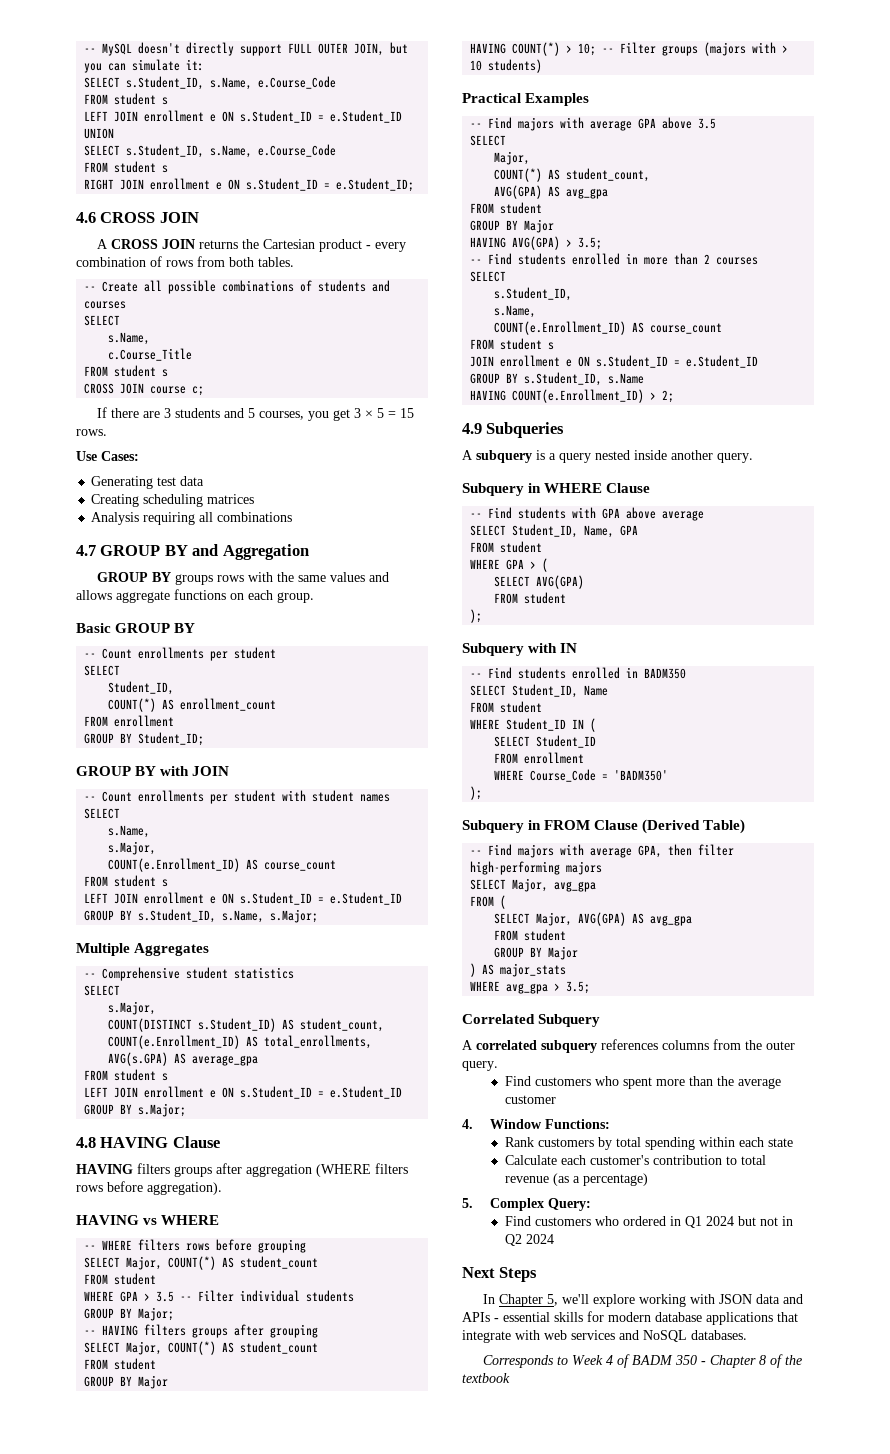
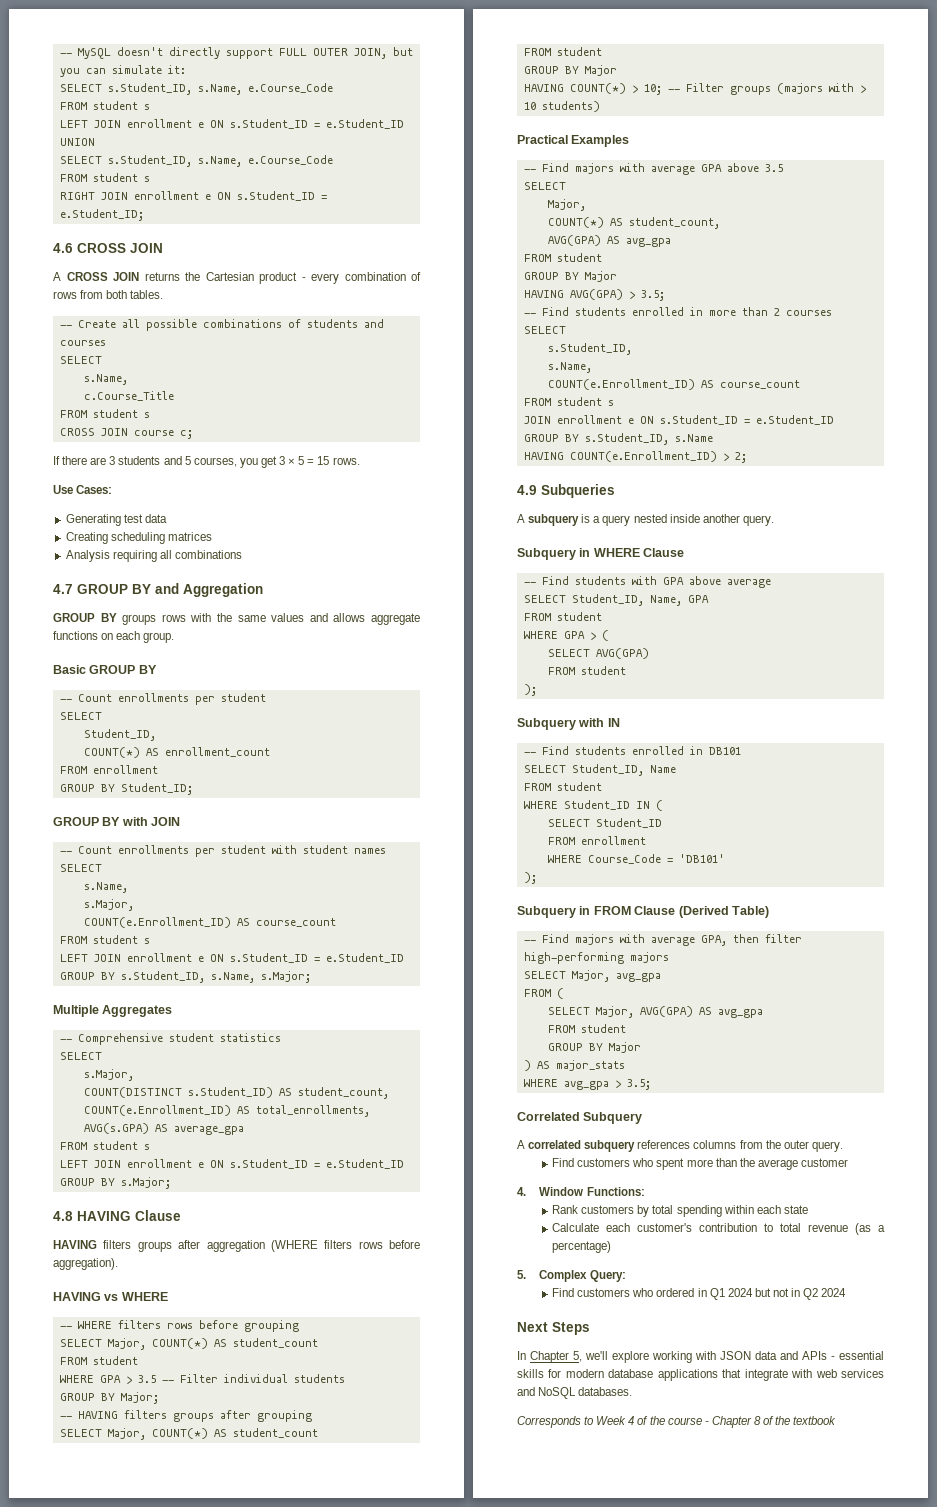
[644,668,687,679] BADM350 -> [708,747,741,755] DB101
[614,770,669,781] 'BADM350' -> [678,854,725,863] 'DB101'
[632,1355,698,1365] BADM 350 -> [649,1416,702,1425] the course

